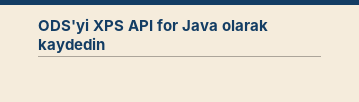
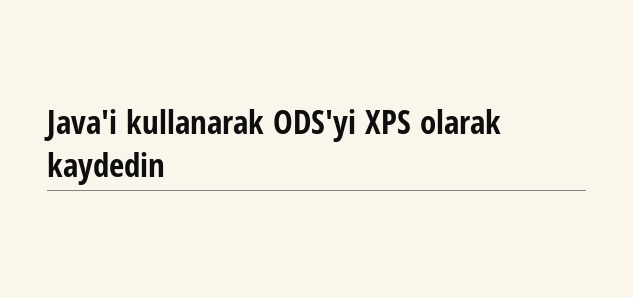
[38,18,219,34] ODS'yi XPS API for Java -> [44,109,411,142] Java'i kullanarak ODS'yi XPS

